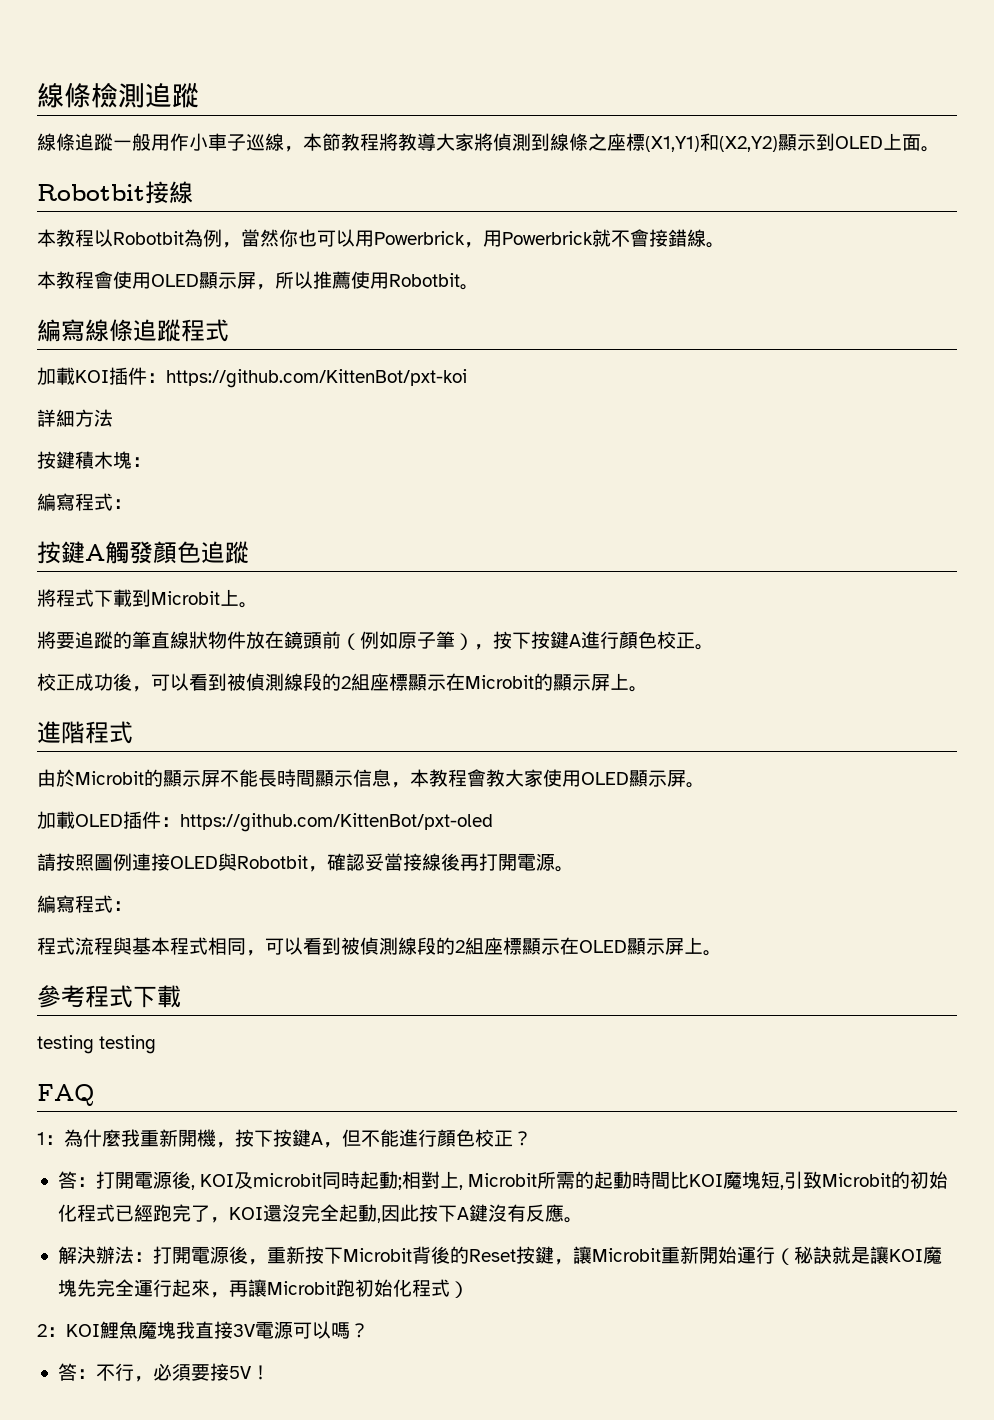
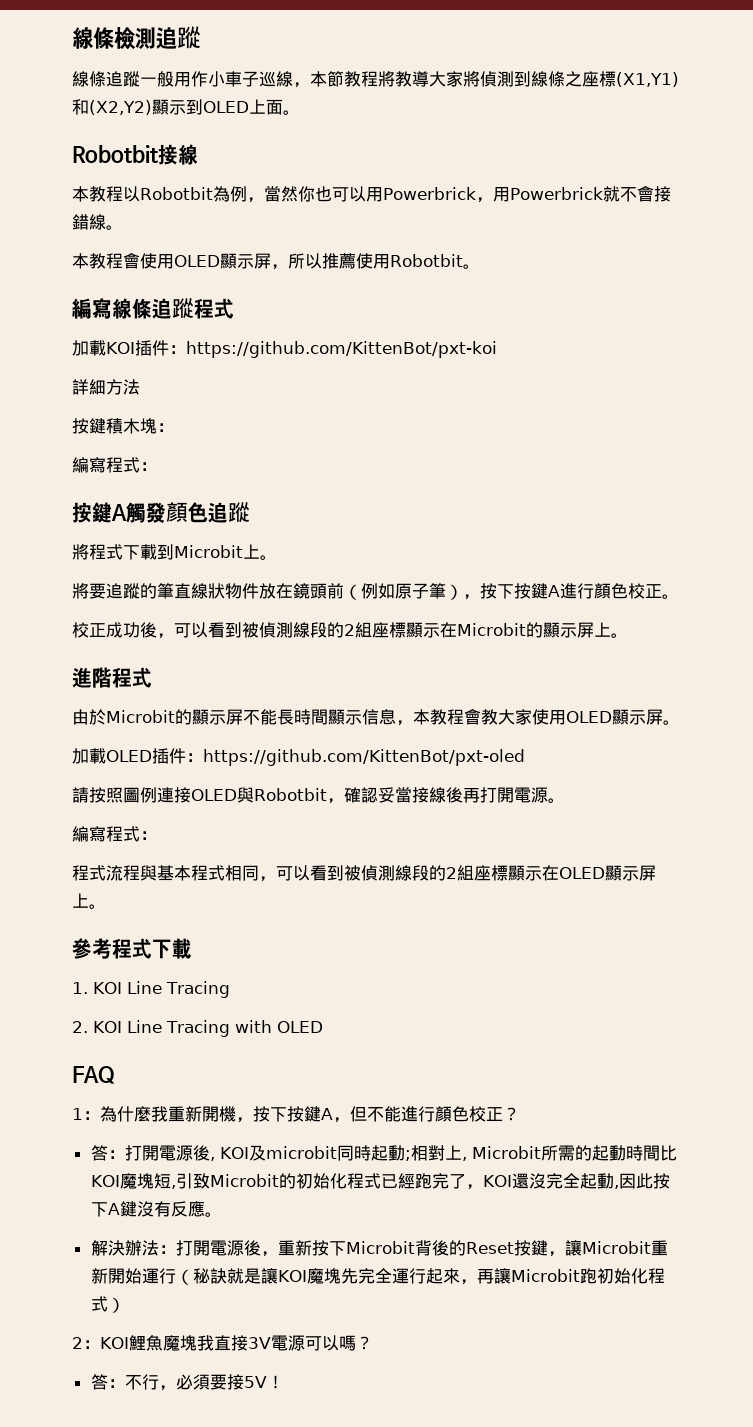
[37,1035,157,1054] testing testing -> [72,981,230,998] [72,1020,323,1037] 1. KOI Line Tracing // 2. KOI Line Tracing with OLED

